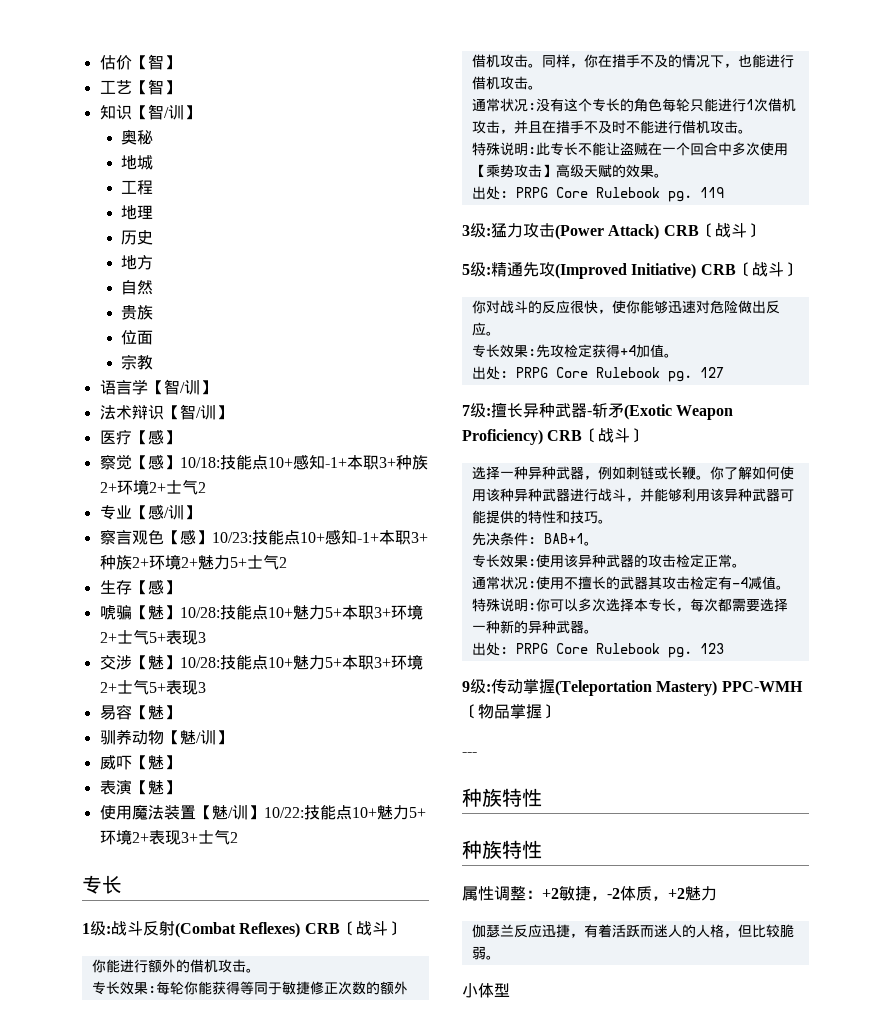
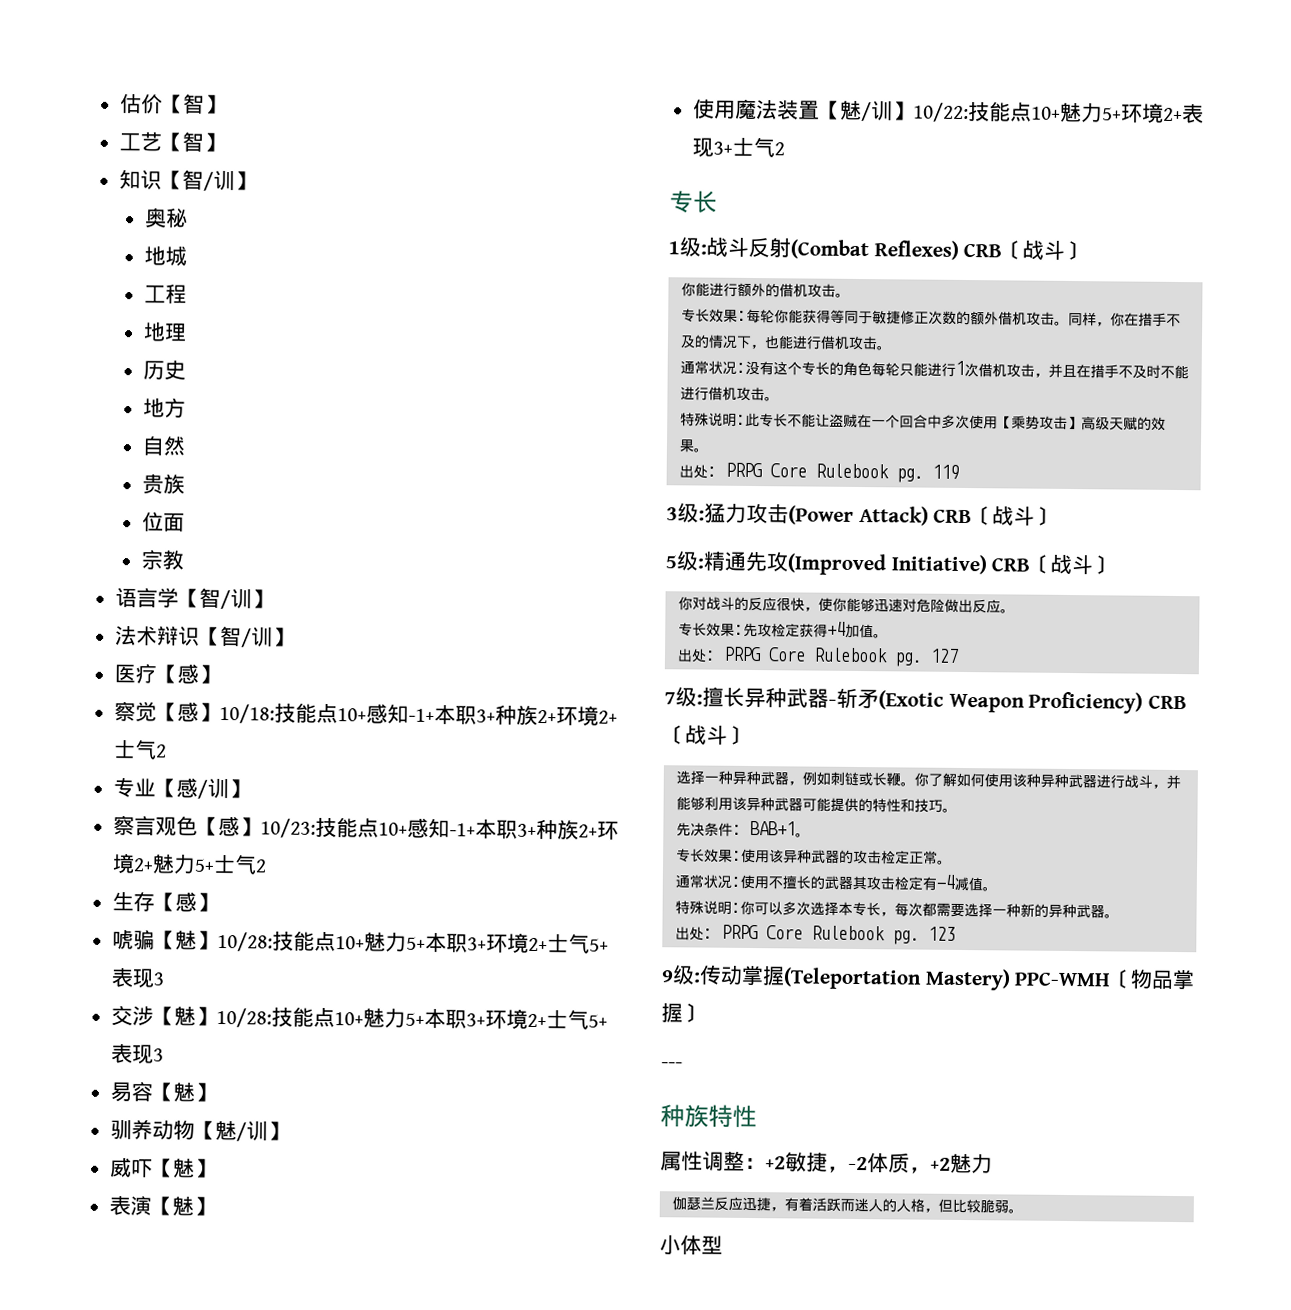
[462,840,542,859] // 种族特性 -> (757, 1116) none

